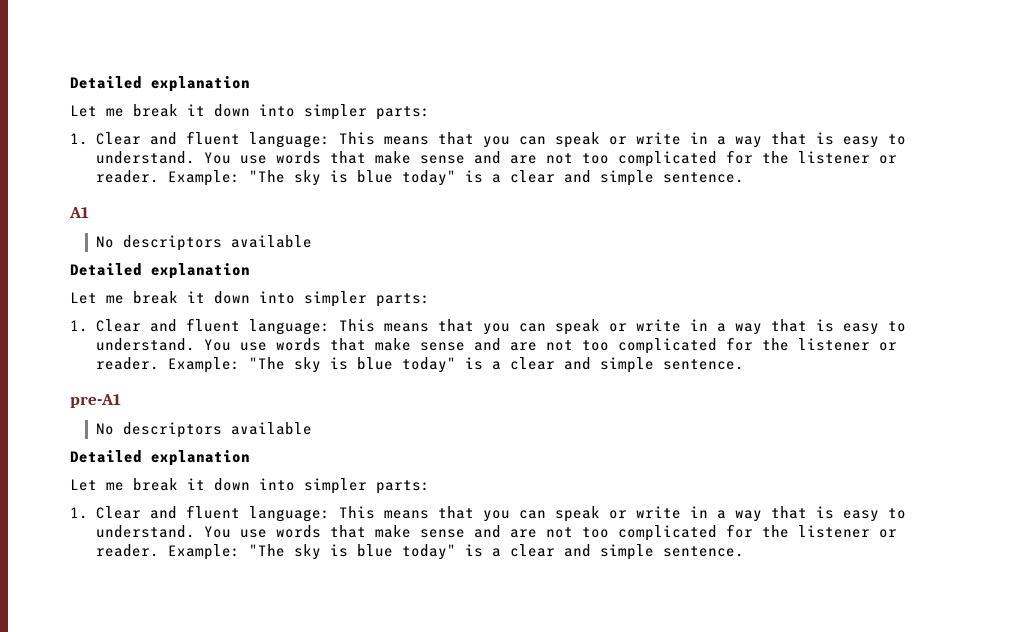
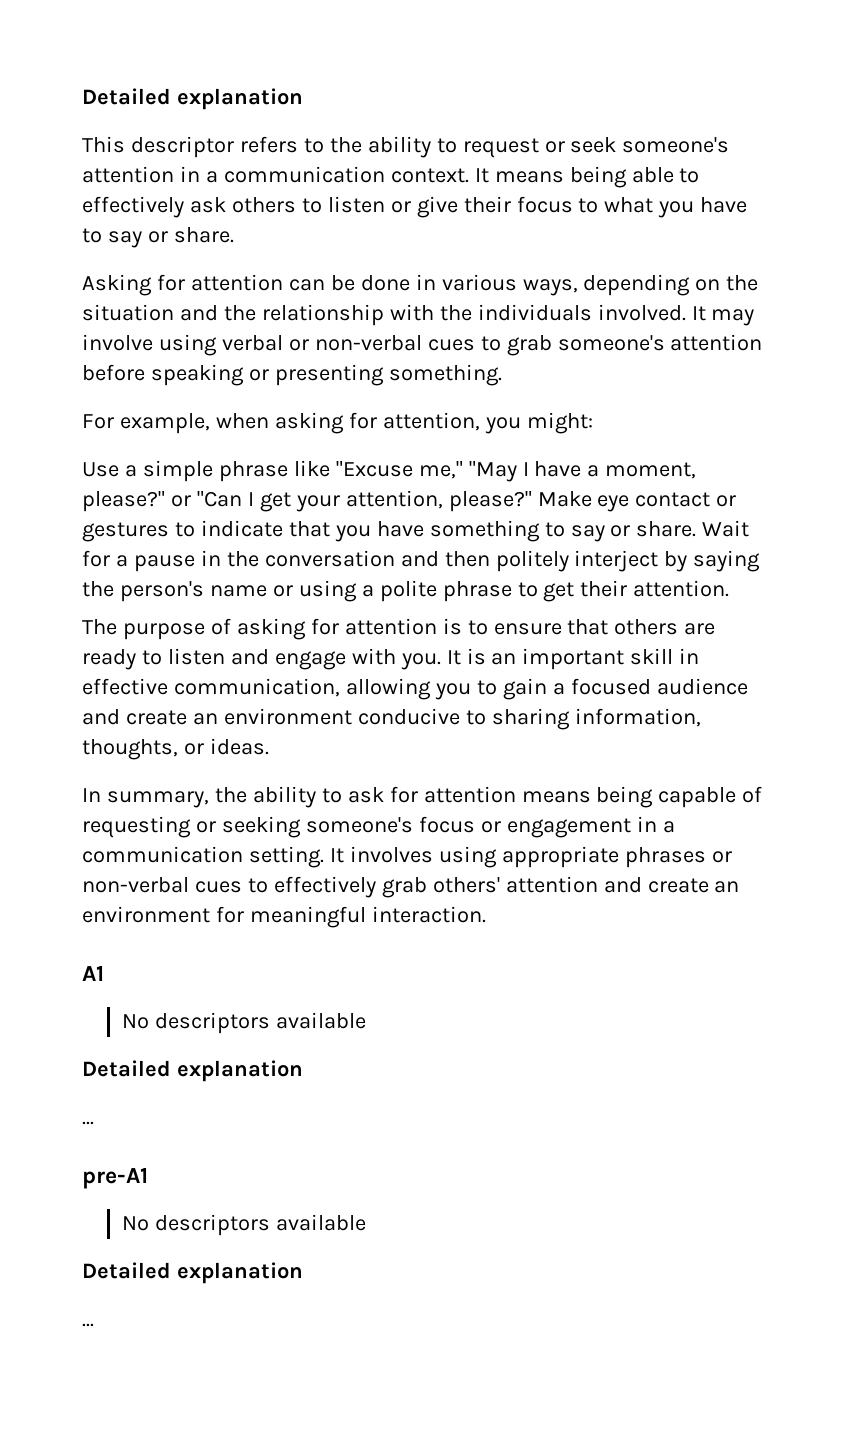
[70,76,250,92] [70,104,430,120] [70,131,906,148] [95,150,897,167] [95,170,744,186] Detailed explanation // Let me break it down into simpler parts: // 1. Clear and fluent language: This means that you can speak or write in a way that is easy to understand. You use words that make sense and are not too complicated for the listener or reader. Example: "The sky is blue today" is a clear and simple sentence. -> [82,88,303,110] [82,136,730,158] [82,166,700,188] [82,196,748,218] [82,227,234,248] [82,274,759,296] [82,304,755,326] [82,334,763,356] [82,364,502,386] [82,412,593,434] [82,460,697,482] [82,490,737,512] [82,520,750,542] [82,550,761,572] [82,580,730,602] [82,618,716,640] [82,648,700,670] [82,678,748,700] [82,708,701,730] [82,738,269,760] [82,786,763,808] [82,816,675,838] [82,846,732,868] [82,876,740,898] [82,906,486,928] Detailed explanation // This descriptor refers to the ability to request or seek someone's attention in a communication context. It means being able to effectively ask others to listen or give their focus to what you have to say or share. // Asking for attention can be done in various ways, depending on the situation and the relationship with the individuals involved. It may involve using verbal or non-verbal cues to grab someone's attention before speaking or presenting something. // For example, when asking for attention, you might: // Use a simple phrase like "Excuse me," "May I have a moment, please?" or "Can I get your attention, please?" Make eye contact or gestures to indicate that you have something to say or share. Wait for a pause in the conversation and then politely interject by saying the person's name or using a polite phrase to get their attention. // The purpose of asking for attention is to ensure that others are ready to listen and engage with you. It is an important skill in effective communication, allowing you to gain a focused audience and create an environment conducive to sharing information, thoughts, or ideas. // In summary, the ability to ask for attention means being capable of requesting or seeking someone's focus or engagement in a communication setting. It involves using appropriate phrases or non-verbal cues to effectively grab others' attention and create an environment for meaningful interaction.
[70,291,430,307] [70,318,906,335] [95,337,897,354] [95,357,744,373] Let me break it down into simpler parts: // 1. Clear and fluent language: This means that you can speak or write in a way that is easy to understand. You use words that make sense and are not too complicated for the listener or reader. Example: "The sky is blue today" is a clear and simple sentence. -> [82,1121,94,1125] ...
[70,478,430,494] [70,505,906,522] [95,524,897,541] [95,544,744,560] Let me break it down into simpler parts: // 1. Clear and fluent language: This means that you can speak or write in a way that is easy to understand. You use words that make sense and are not too complicated for the listener or reader. Example: "The sky is blue today" is a clear and simple sentence. -> [82,1323,94,1327] ...

